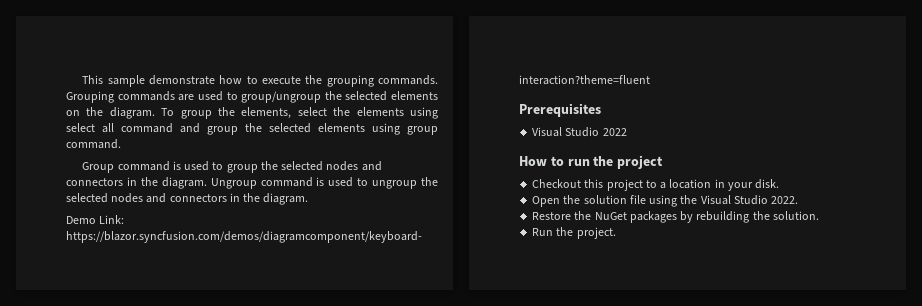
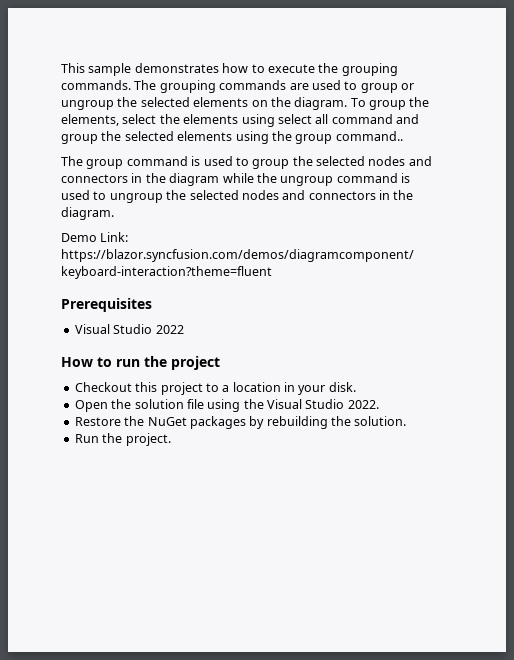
[149,75,216,85] demonstrate -> [134,63,219,73] demonstrates
[66,91,114,103] Grouping -> [134,80,216,93] The grouping
[241,91,322,103] group/ungroup -> [360,83,414,93] [61,100,114,110] group or ungroup
[407,126,438,135] [66,139,121,149] [82,162,115,173] group command. // Group -> [271,131,403,144] [61,156,124,169] the group command.. // The group
[161,177,257,189] diagram. Ungroup -> [169,173,334,186] diagram while the ungroup

